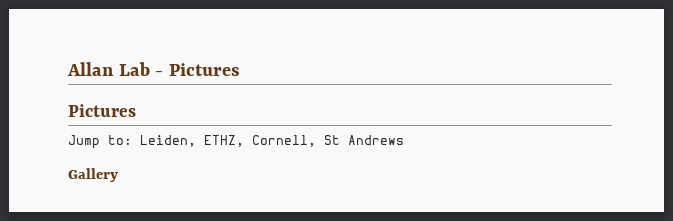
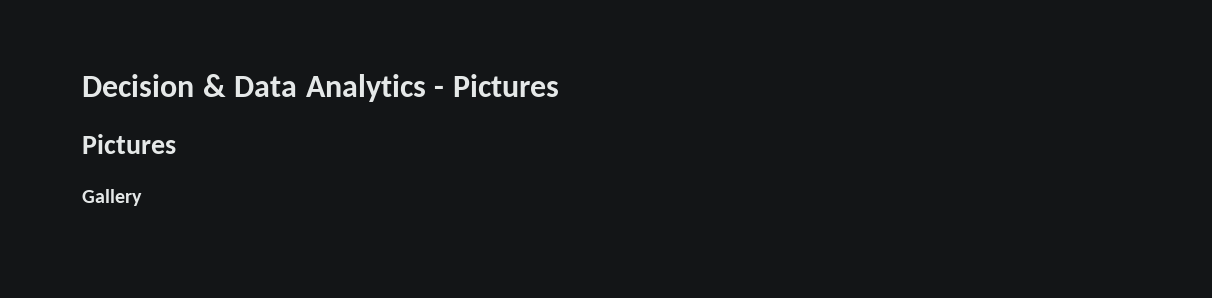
[67,62,150,76] Allan Lab -> [82,74,426,102] Decision & Data Analytics
[68,135,404,149] // Jump to: Leiden, ETHZ, Cornell, St Andrews -> (176, 144) none

